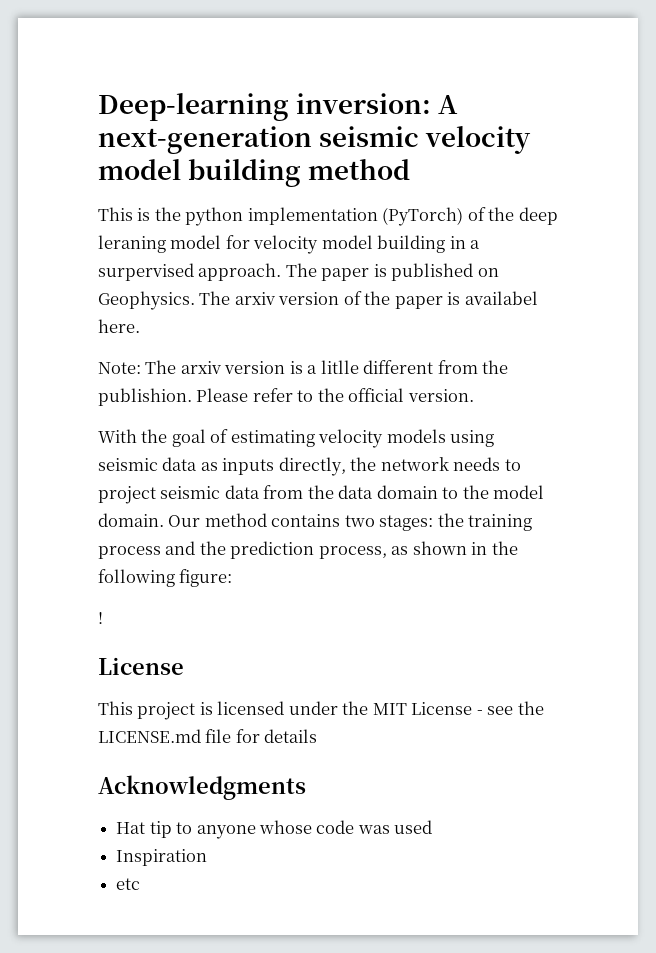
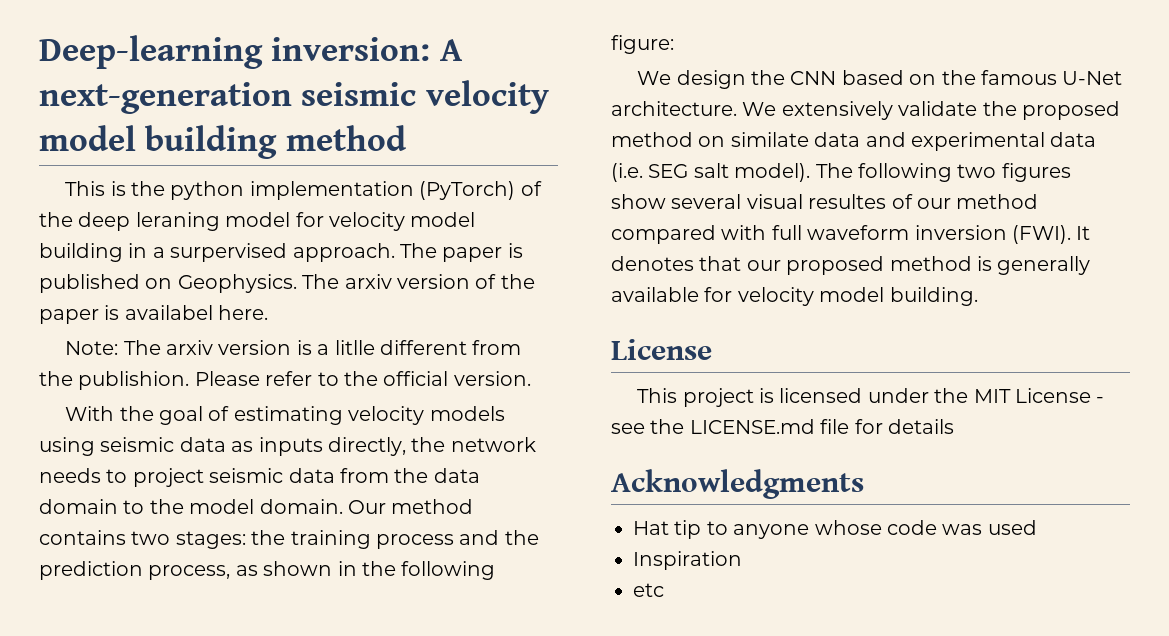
[98,612,103,624] ! -> [637,70,1123,89] [611,101,1120,120] [611,132,1097,151] [611,163,1071,182] [611,194,1039,209] [611,225,1091,244] [611,256,1091,275] [611,287,978,306] We design the CNN based on the famous U-Net architecture. We extensively validate the proposed method on similate data and experimental data (i.e. SEG salt model). The following two figures show several visual resultes of our method compared with full waveform inversion (FWI). It denotes that our proposed method is generally available for velocity model building.

